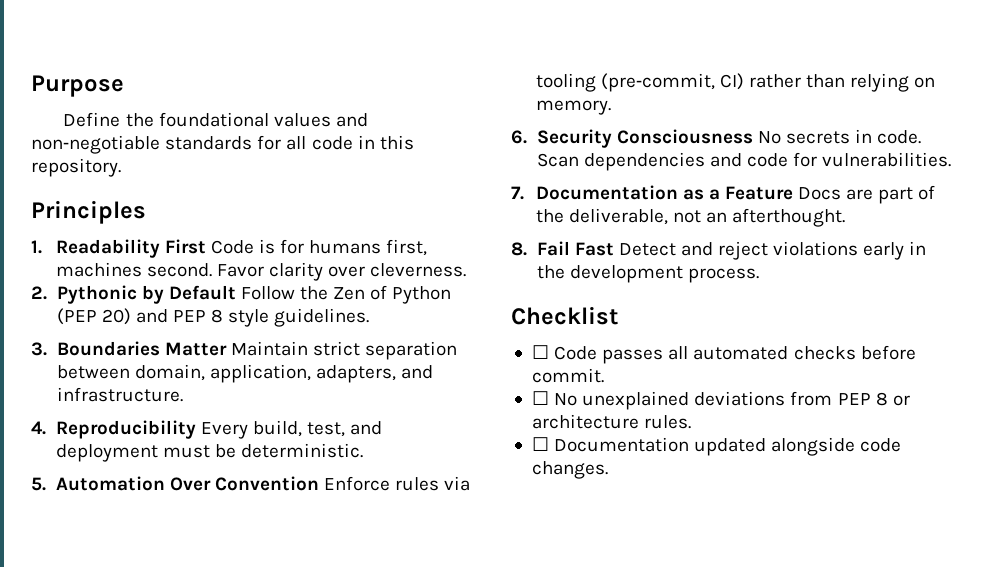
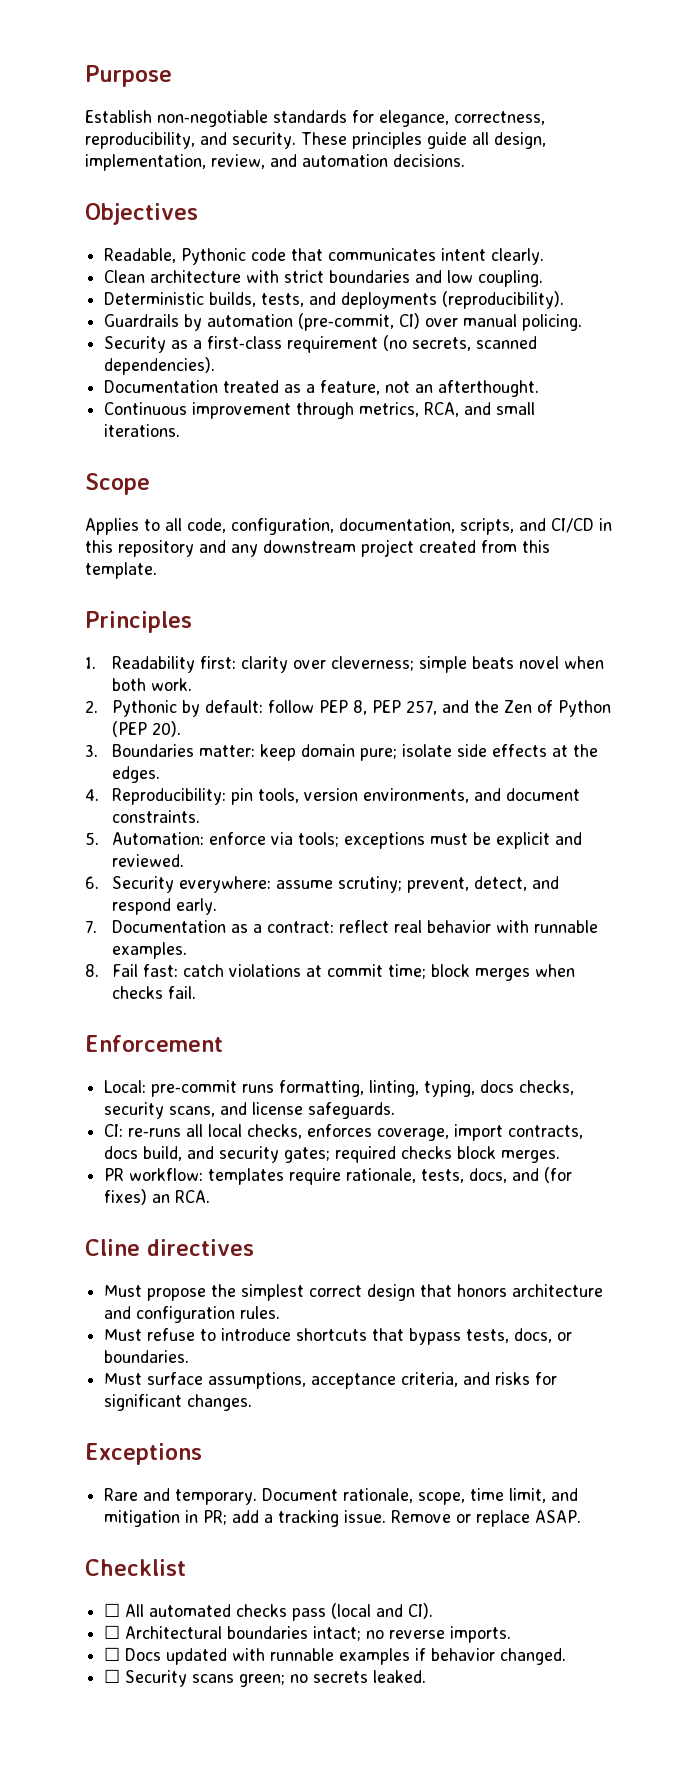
[63,112,369,127] [31,135,414,154] [31,158,121,177] [31,200,146,224] [31,239,428,258] [55,262,467,281] [31,285,295,304] Define the foundational values and non‑negotiable standards for all code in this repository. // Principles // 1. Readability First Code is for humans first, machines second. Favor clarity over cleverness. // 2. Pythonic by Default Follow -> [85,110,545,127] [85,132,546,149] [85,154,465,171] [85,203,198,225] [104,248,545,265] [104,270,544,287] [104,291,565,309] [104,313,583,331] [104,335,538,353] [104,357,216,375] [104,380,540,397] [104,402,536,419] [104,424,181,437] [85,473,150,495] [85,518,612,535] [85,539,550,557] [85,562,157,579] [85,611,192,633] [85,656,605,673] [112,678,193,691] [85,700,470,717] Establish non‑negotiable standards for elegance, correctness, reproducibility, and security. These principles guide all design, implementation, review, and automation decisions. // Objectives // Readable, Pythonic code that communicates intent clearly. // Clean architecture with strict boundaries and low coupling. // Deterministic builds, tests, and deployments (reproducibility). // Guardrails by automation (pre‑commit, CI) over manual policing. // Security as a first‑class requirement (no secrets, scanned dependencies). // Documentation treated as a feature, not an afterthought. // Continuous improvement through metrics, RCA, and small iterations. // Scope // Applies to all code, configuration, documentation, scripts, and CI/CD in this repository and any downstream project created from this template. // Principles // 1. Readability first: clarity over cleverness; simple beats novel when both work. // 2. Pythonic by default: follow PEP 8, PEP 257, and
[101,308,370,327] [31,341,458,360] [56,364,434,383] [56,387,183,402] [31,420,383,439] [55,443,363,462] [31,476,471,491] [535,73,936,92] [535,100,611,115] [511,129,922,148] [536,152,952,171] [511,185,936,204] [535,208,846,227] [511,241,927,260] [536,265,759,283] [511,306,618,325] [531,345,916,364] [531,368,604,383] [531,391,910,410] [531,414,692,429] [531,437,902,456] [531,461,608,479] 20) and PEP 8 style guidelines. // 3. Boundaries Matter Maintain strict separation between domain, application, adapters, and infrastructure. // 4. Reproducibility Every build, test, and deployment must be deterministic. // 5. Automation Over Convention Enforce rules via tooling (pre‑commit, CI) rather than relying on memory. // 6. Security Consciousness No secrets in code. Scan dependencies and code for vulnerabilities. // 7. Documentation as a Feature Docs are part of the deliverable, not an afterthought. // 8. Fail Fast Detect and reject violations early in the development process. // Checklist // ☐ Code passes all automated checks before commit. // ☐ No unexplained deviations from PEP 8 or architecture rules. // ☐ Documentation updated alongside code changes. -> [152,721,182,737] [85,744,599,761] [112,766,161,783] [85,788,581,805] [112,810,201,823] [85,832,583,849] [112,854,185,867] [85,876,560,893] [112,898,218,915] [85,920,599,933] [112,942,188,959] [85,964,576,981] [112,986,197,999] [85,1035,223,1052] [104,1080,575,1097] [104,1102,396,1119] [104,1124,584,1141] [104,1146,561,1163] [104,1167,573,1185] [104,1189,211,1205] [85,1239,254,1256] [104,1284,604,1301] [104,1306,281,1323] [104,1328,573,1345] [104,1350,190,1363] [104,1372,558,1389] [104,1394,253,1411] [85,1443,202,1465] [104,1488,579,1505] [104,1510,582,1527] [85,1559,186,1576] [104,1603,434,1621] [104,1625,512,1643] [104,1647,567,1665] [104,1669,427,1687] 20). // 3. Boundaries matter: keep domain pure; isolate side effects at the edges. // 4. Reproducibility: pin tools, version environments, and document constraints. // 5. Automation: enforce via tools; exceptions must be explicit and reviewed. // 6. Security everywhere: assume scrutiny; prevent, detect, and respond early. // 7. Documentation as a contract: reflect real behavior with runnable examples. // 8. Fail fast: catch violations at commit time; block merges when checks fail. // Enforcement // Local: pre‑commit runs formatting, linting, typing, docs checks, security scans, and license safeguards. // CI: re‑runs all local checks, enforces coverage, import contracts, docs build, and security gates; required checks block merges. // PR workflow: templates require rationale, tests, docs, and (for fixes) an RCA. // Cline directives // Must propose the simplest correct design that honors architecture and configuration rules. // Must refuse to introduce shortcuts that bypass tests, docs, or boundaries. // Must surface assumptions, acceptance criteria, and risks for significant changes. // Exceptions // Rare and temporary. Document rationale, scope, time limit, and mitigation in PR; add a tracking issue. Remove or replace ASAP. // Checklist // ☐ All automated checks pass (local and CI). // ☐ Architectural boundaries intact; no reverse imports. // ☐ Docs updated with runnable examples if behavior changed. // ☐ Security scans green; no secrets leaked.

